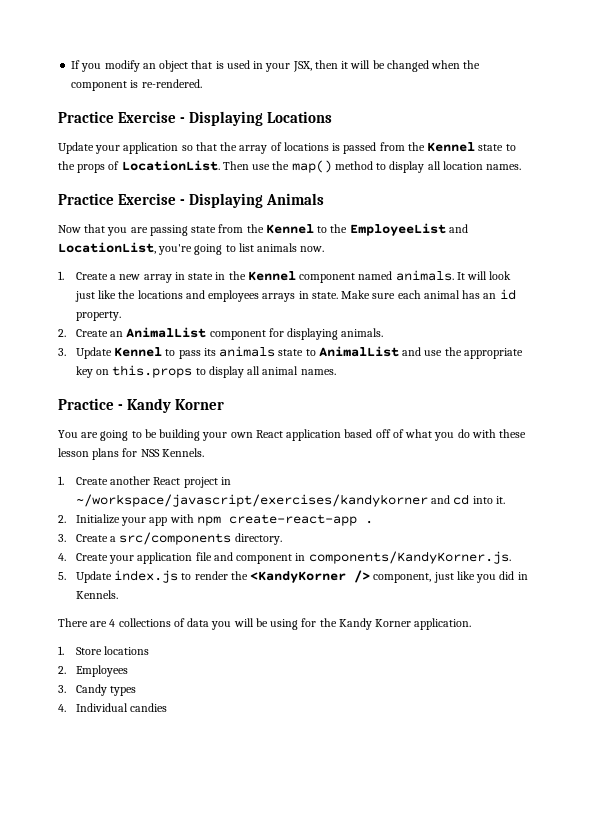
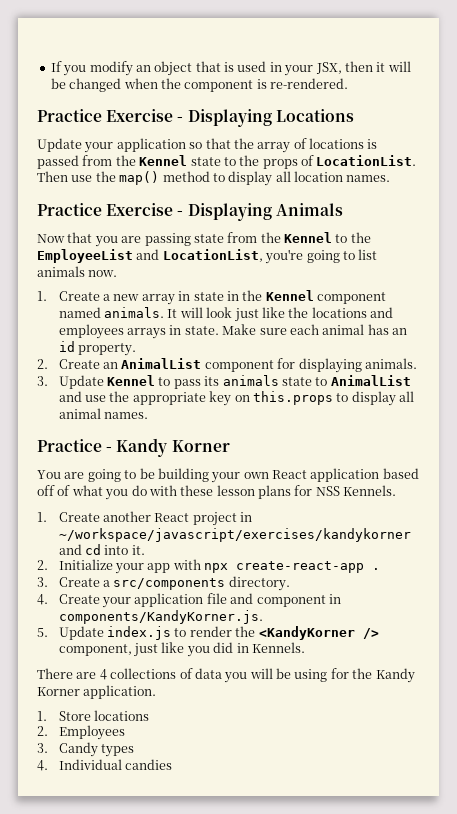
[196,516,221,526] npm -> [204,563,229,573] npx

